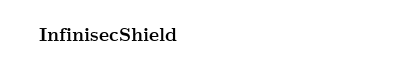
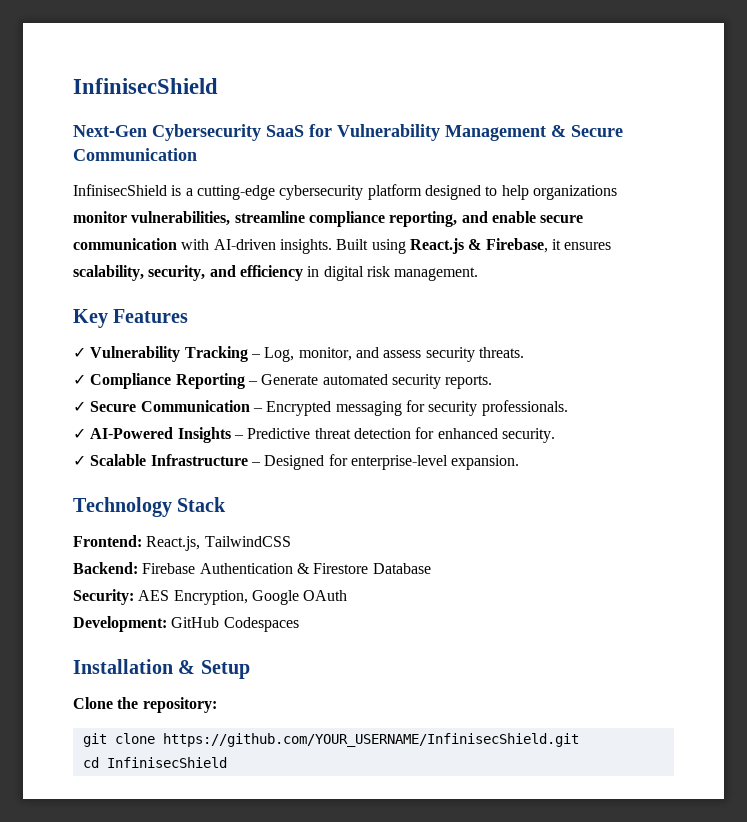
[39,28,177,41] InfinisecShield -> [73,78,218,94] [73,124,623,141] [73,148,197,161] [73,184,617,200] [73,211,584,227] [73,238,612,254] [73,265,479,281] [73,309,189,328] [73,346,524,362] [73,373,493,389] [73,400,568,416] [73,427,555,443] [73,454,520,470] [73,497,227,517] [73,535,291,551] [73,562,431,574] [73,589,348,605] [73,616,299,632] [73,659,250,679] [73,697,217,713] [82,733,579,747] [82,757,227,768] InfinisecShield // Next-Gen Cybersecurity SaaS for Vulnerability Management & Secure Communication // InfinisecShield is a cutting-edge cybersecurity platform designed to help organizations monitor vulnerabilities, streamline compliance reporting, and enable secure communication with AI-driven insights. Built using React.js & Firebase, it ensures scalability, security, and efficiency in digital risk management. // Key Features // ✓ Vulnerability Tracking – Log, monitor, and assess security threats. // ✓ Compliance Reporting – Generate automated security reports. // ✓ Secure Communication – Encrypted messaging for security professionals. // ✓ AI-Powered Insights – Predictive threat detection for enhanced security. // ✓ Scalable Infrastructure – Designed for enterprise-level expansion. // Technology Stack // Frontend: React.js, TailwindCSS // Backend: Firebase Authentication & Firestore Database // Security: AES Encryption, Google OAuth // Development: GitHub Codespaces // Installation & Setup // Clone the repository: // git clone https://github.com/YOUR_USERNAME/InfinisecShield.git // cd InfinisecShield

